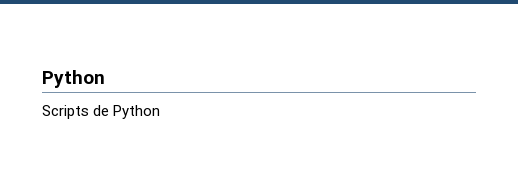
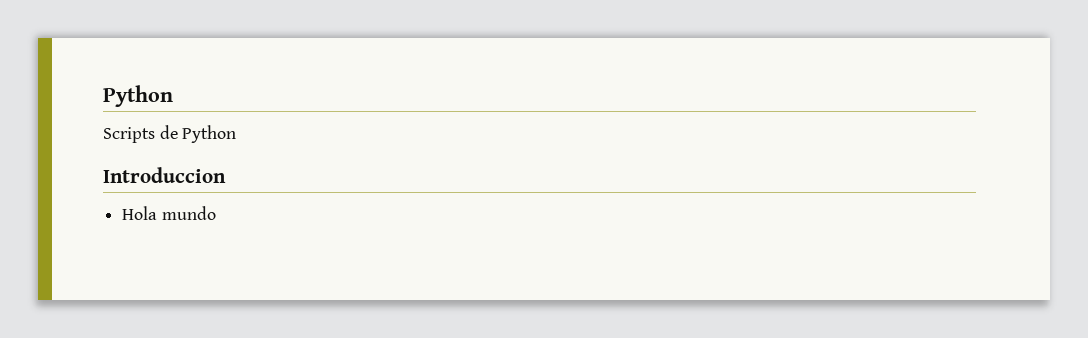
(161, 112) none -> [103,167,226,183] [122,206,216,220] // Introduccion // Hola mundo

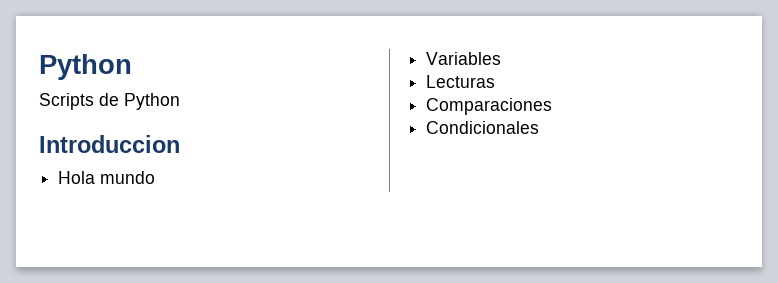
(216, 213) none -> [426,52,502,65] [426,75,496,88] [426,98,553,115] [426,121,540,134] // Variables // Lecturas // Comparaciones // Condicionales

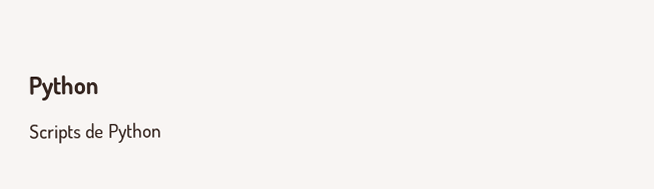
[39,135,180,153] [58,171,156,184] [426,52,502,65] [426,75,496,88] [426,98,553,115] [426,121,540,134] // Introduccion // Hola mundo // Variables // Lecturas // Comparaciones // Condicionales -> (163, 132) none

